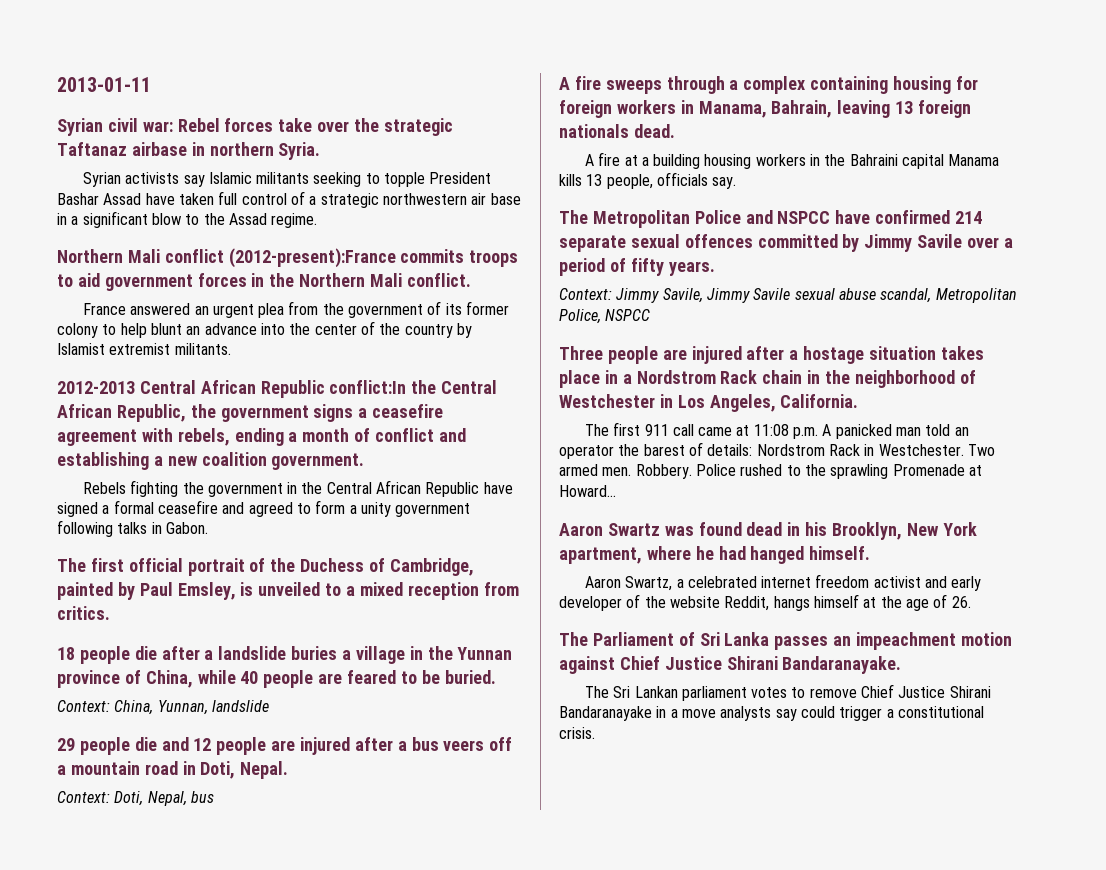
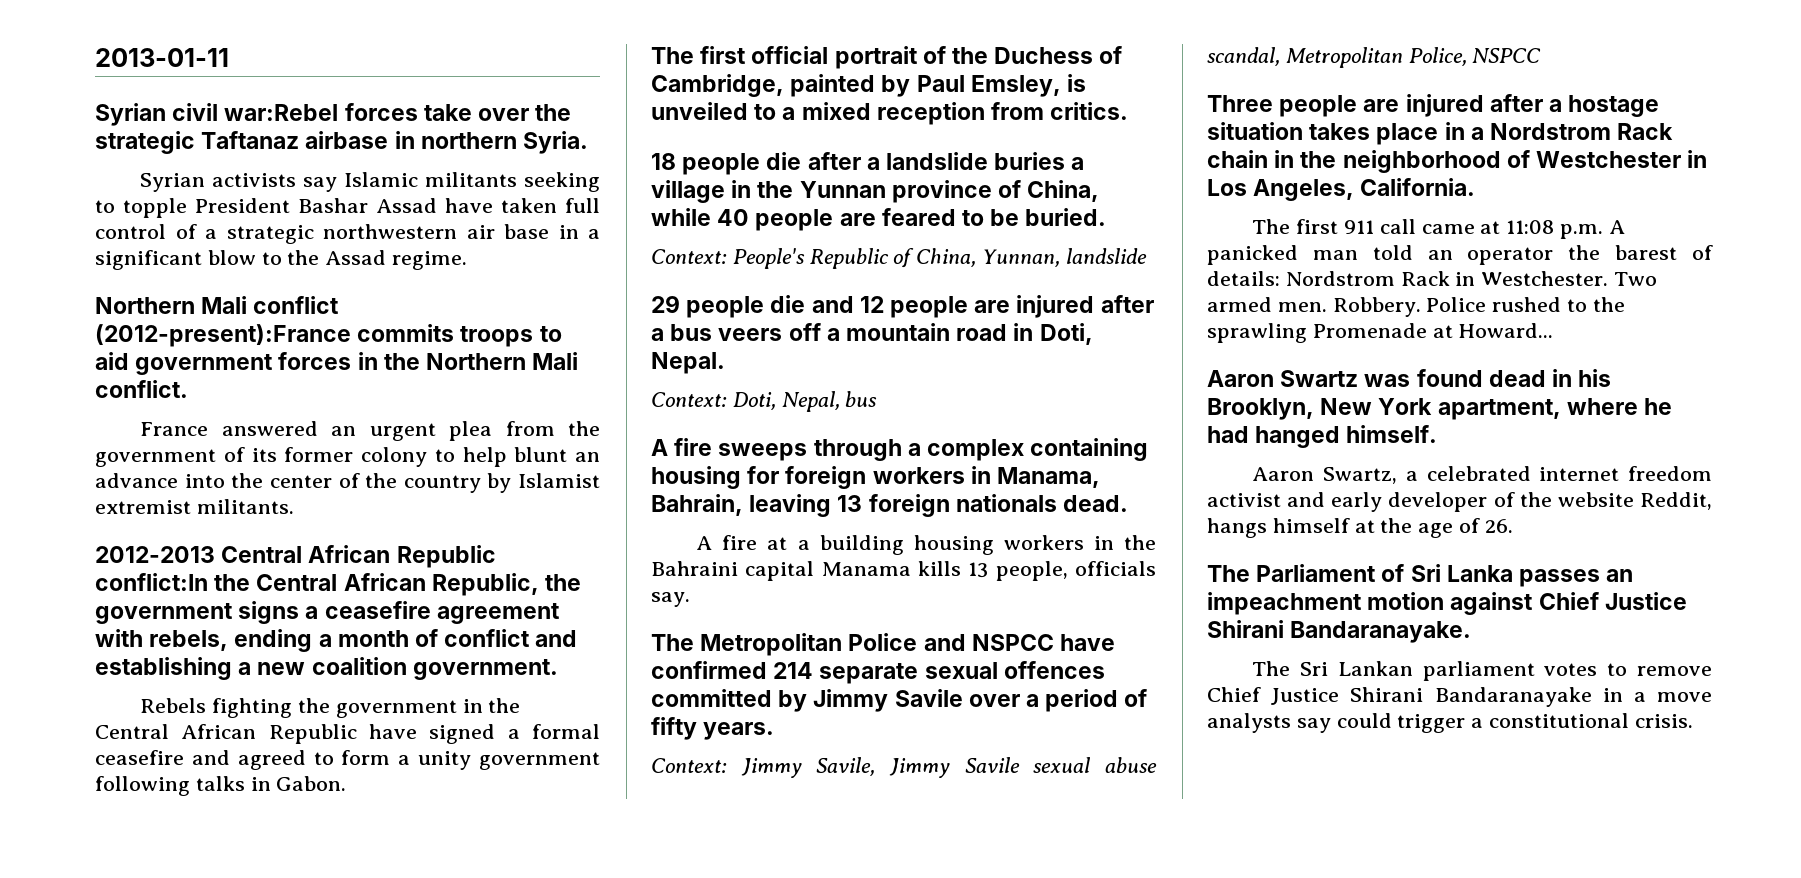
[142,118,220,132] war: Rebel -> [224,104,339,121] war:Rebel
(110, 706) none -> [732,248,915,269] People's Republic of

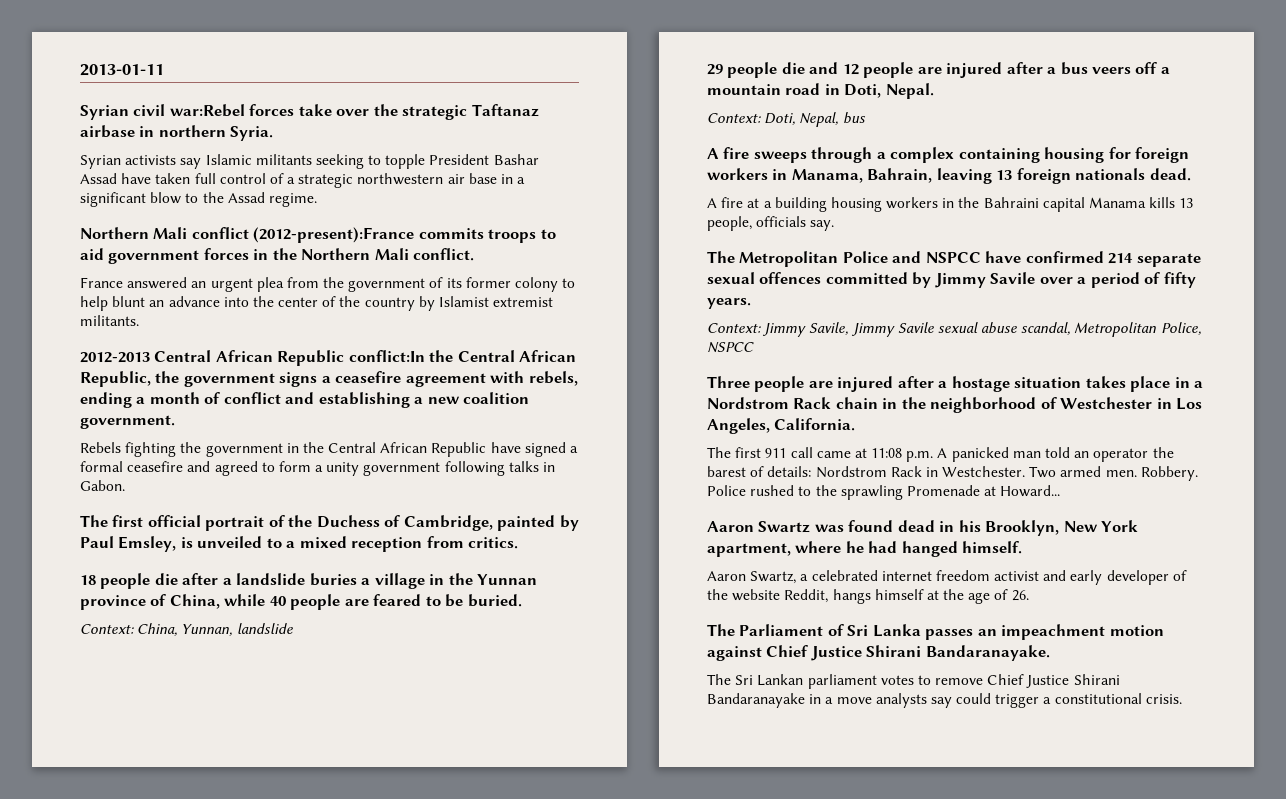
[732,248,915,269] People's Republic of -> (134, 629) none

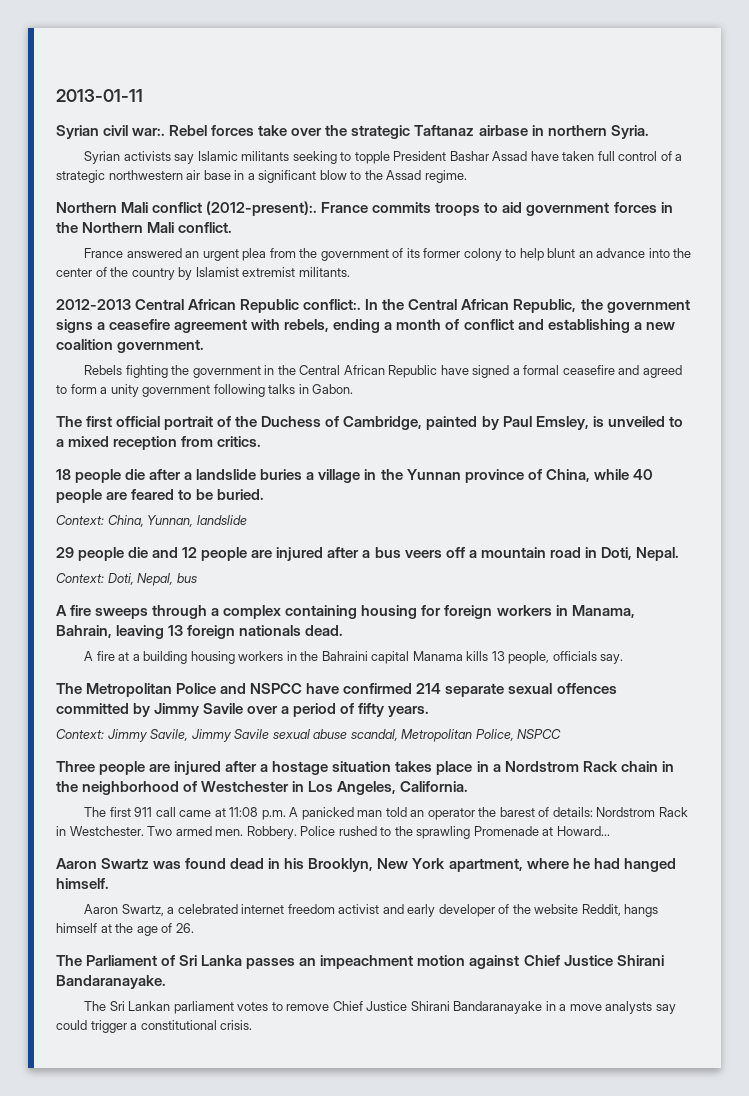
[169,104,245,117] war:Rebel -> [132,125,208,136] war:. Rebel
[253,227,415,243] (2012-present):France -> [206,201,369,216] (2012-present):. France
[348,350,425,362] conflict:In -> [303,299,379,310] conflict:. In

